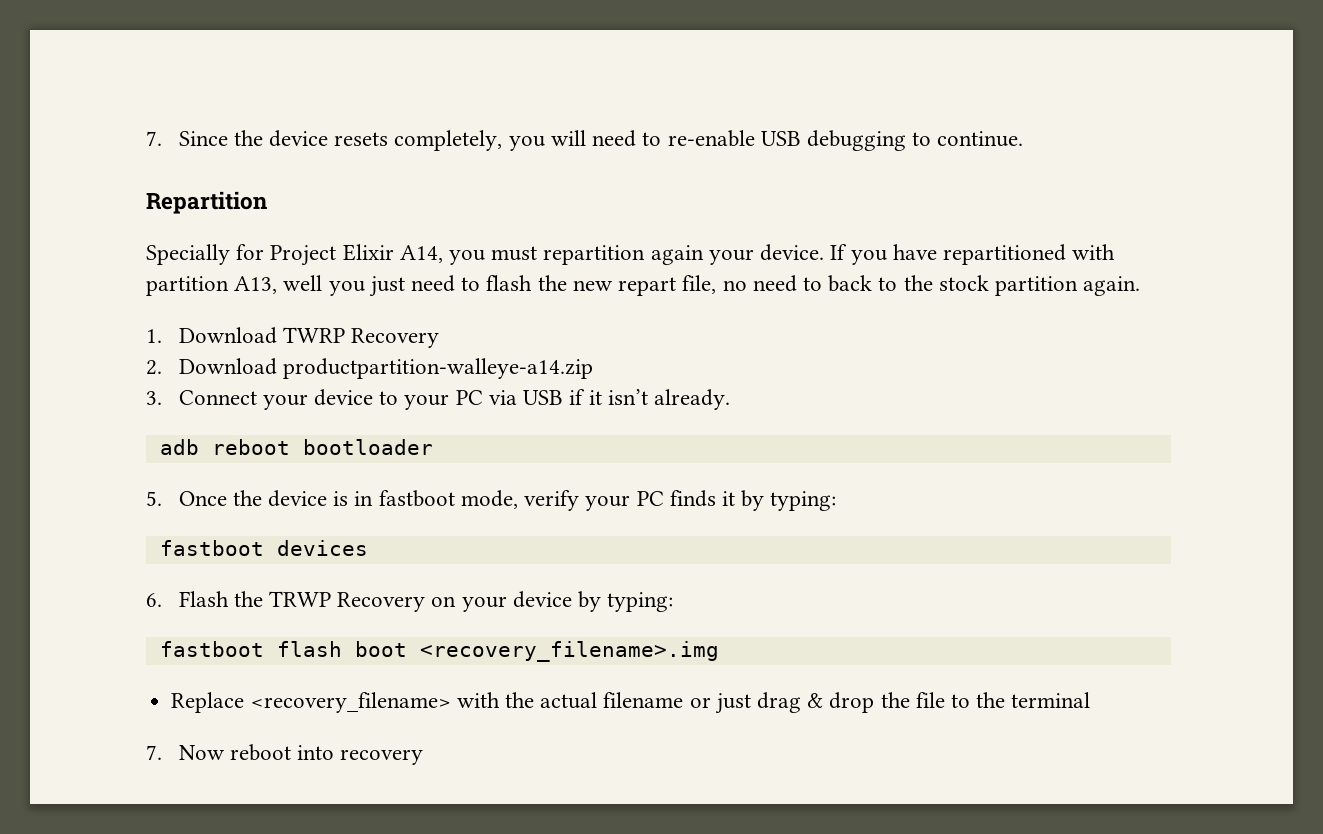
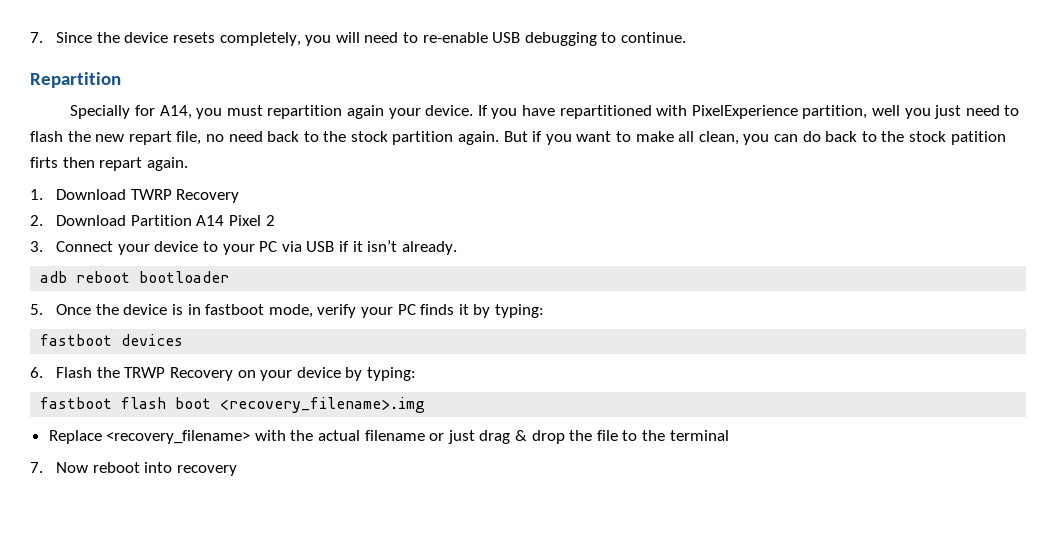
[270,244,394,266] Project Elixir -> (156, 110) none
[146,276,278,296] partition A13, -> [691,105,868,119] PixelExperience partition,
[802,277,822,291] to -> (263, 136) none
(1141, 286) none -> [503,131,1006,145] [30,157,188,171] But if you want to make all clean, you can do back to the stock patition firts then repart again.
[282,358,593,379] productpartition-walleye-a14.zip -> [130,215,275,226] Partition A14 Pixel 2

